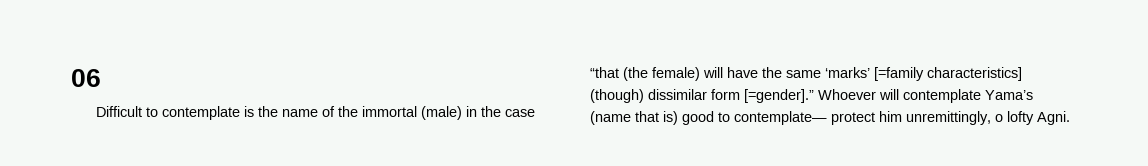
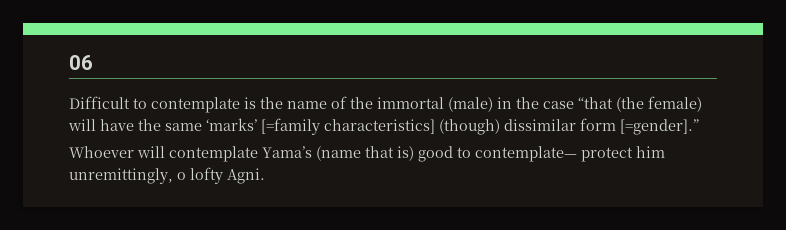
(814, 96) none -> (699, 127) //

